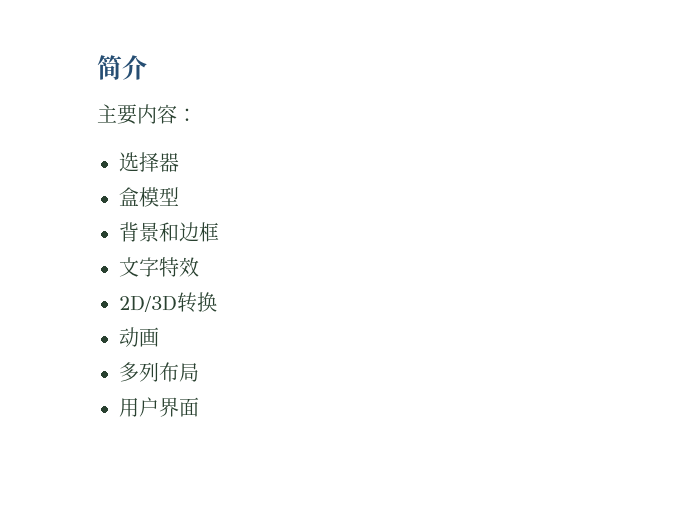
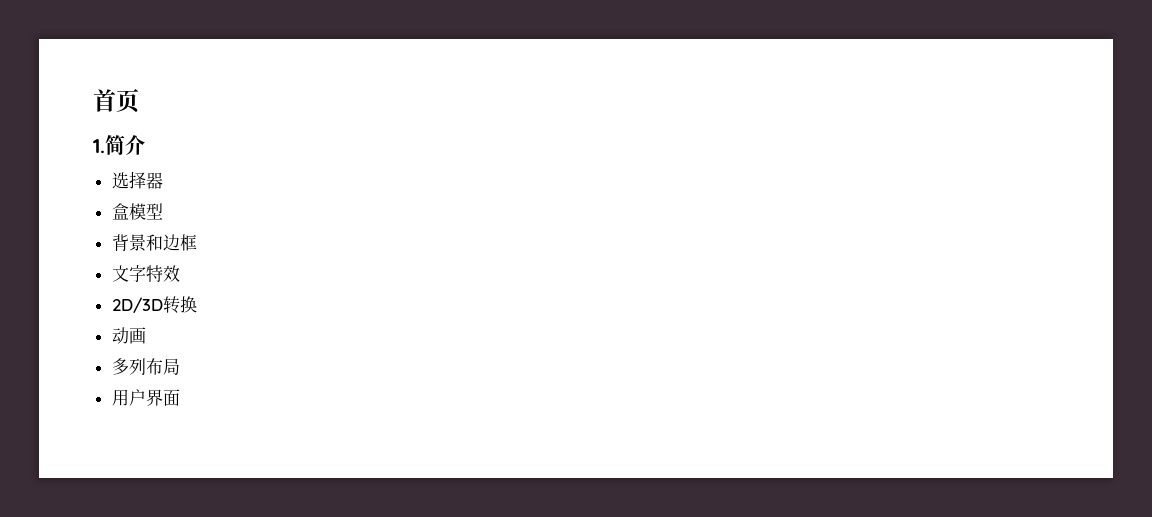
(97, 67) none -> [93,89,139,113] [93,139,105,153] 首页 // 1.
[97,104,197,125] // 主要内容： -> (145, 145) none

